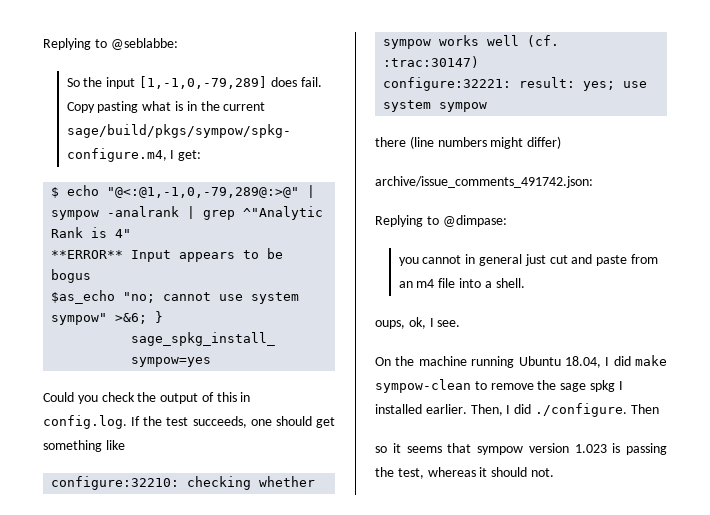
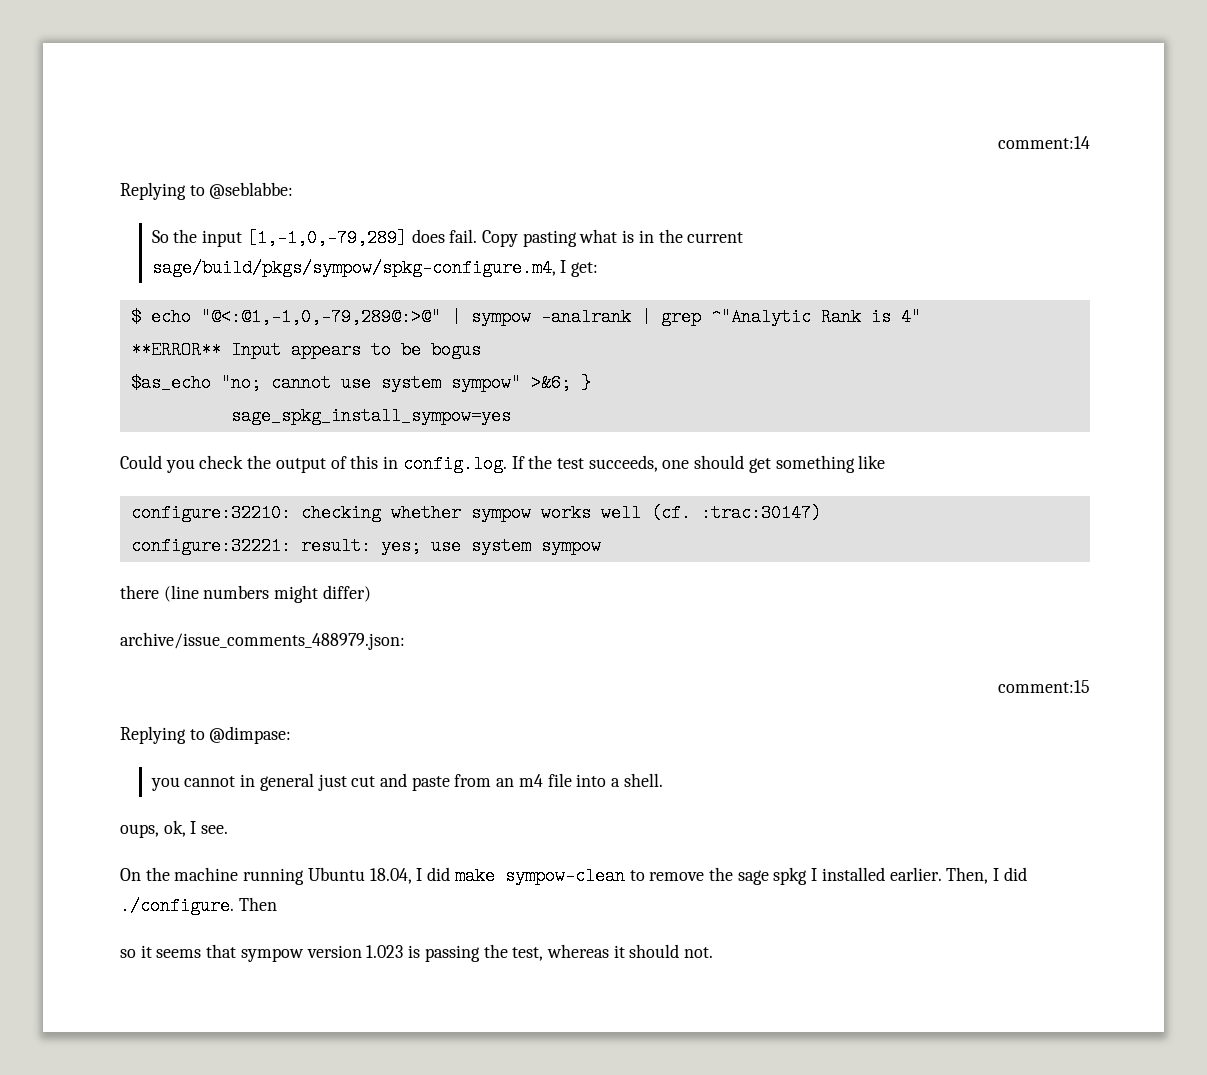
(43, 44) none -> [998,136,1090,149] comment:14 //
[375,176,593,188] archive/issue_comments_491742.json: -> [120,632,405,650] [998,680,1090,693] archive/issue_comments_488979.json: // comment:15

